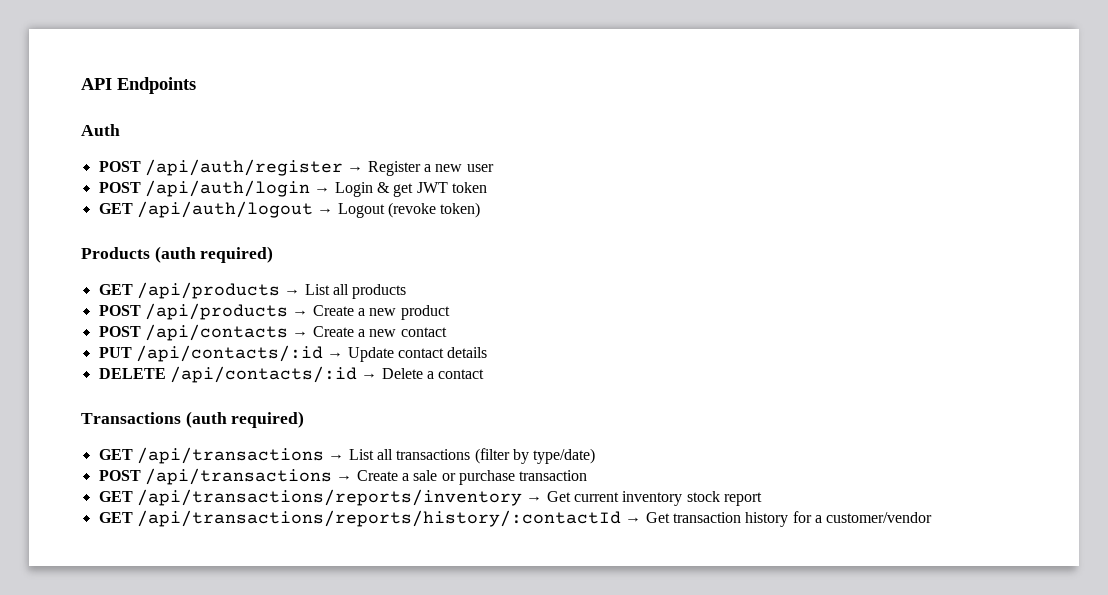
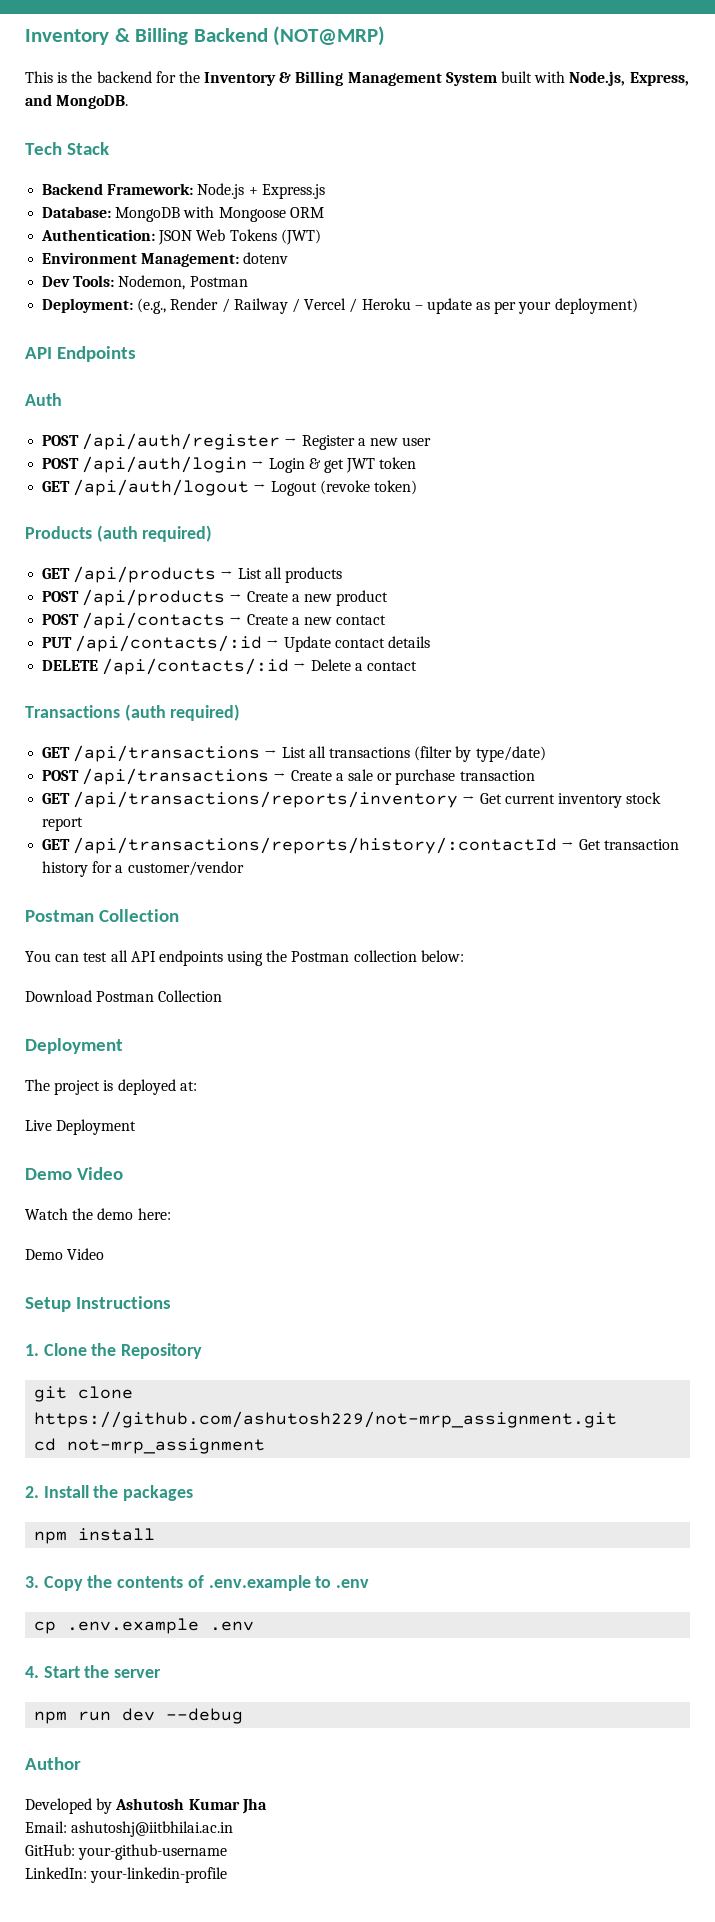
(81, 84) none -> [25,26,386,46] [25,71,689,86] [25,94,129,109] [25,142,110,155] [42,183,325,199] [42,206,324,222] [41,229,321,245] [42,252,289,267] [42,275,248,290] [42,298,638,314] Inventory & Billing Backend (NOT@MRP) // This is the backend for the Inventory & Billing Management System built with Node.js, Express, and MongoDB. // Tech Stack // Backend Framework: Node.js + Express.js // Database: MongoDB with Mongoose ORM // Authentication: JSON Web Tokens (JWT) // Environment Management: dotenv // Dev Tools: Nodemon, Postman // Deployment: (e.g., Render / Railway / Vercel / Heroku – update as per your deployment) //
(933, 517) none -> [25,909,180,922] [25,950,464,966] [25,990,223,1002] [25,1038,123,1054] [25,1079,197,1095] [25,1119,137,1135] [25,1167,124,1180] [25,1208,171,1220] [25,1248,105,1260] [25,1296,172,1312] [25,1343,203,1359] [34,1386,134,1402] [34,1411,618,1428] [34,1438,266,1454] [25,1485,194,1501] [34,1528,156,1544] [25,1575,370,1591] [34,1618,255,1634] [25,1665,162,1678] [34,1708,244,1724] [25,1757,81,1770] [25,1798,267,1814] [25,1821,234,1837] [25,1844,228,1860] [25,1867,228,1883] // Postman Collection // You can test all API endpoints using the Postman collection below: // Download Postman Collection // Deployment // The project is deployed at: // Live Deployment // Demo Video // Watch the demo here: // Demo Video // Setup Instructions // 1. Clone the Repository // git clone https://github.com/ashutosh229/not-mrp_assignment.git // cd not-mrp_assignment // 2. Install the packages // npm install // 3. Copy the contents of .env.example to .env // cp .env.example .env // 4. Start the server // npm run dev --debug // Author // Developed by Ashutosh Kumar Jha // Email: ashutoshj@iitbhilai.ac.in // GitHub: your-github-username // LinkedIn: your-linkedin-profile

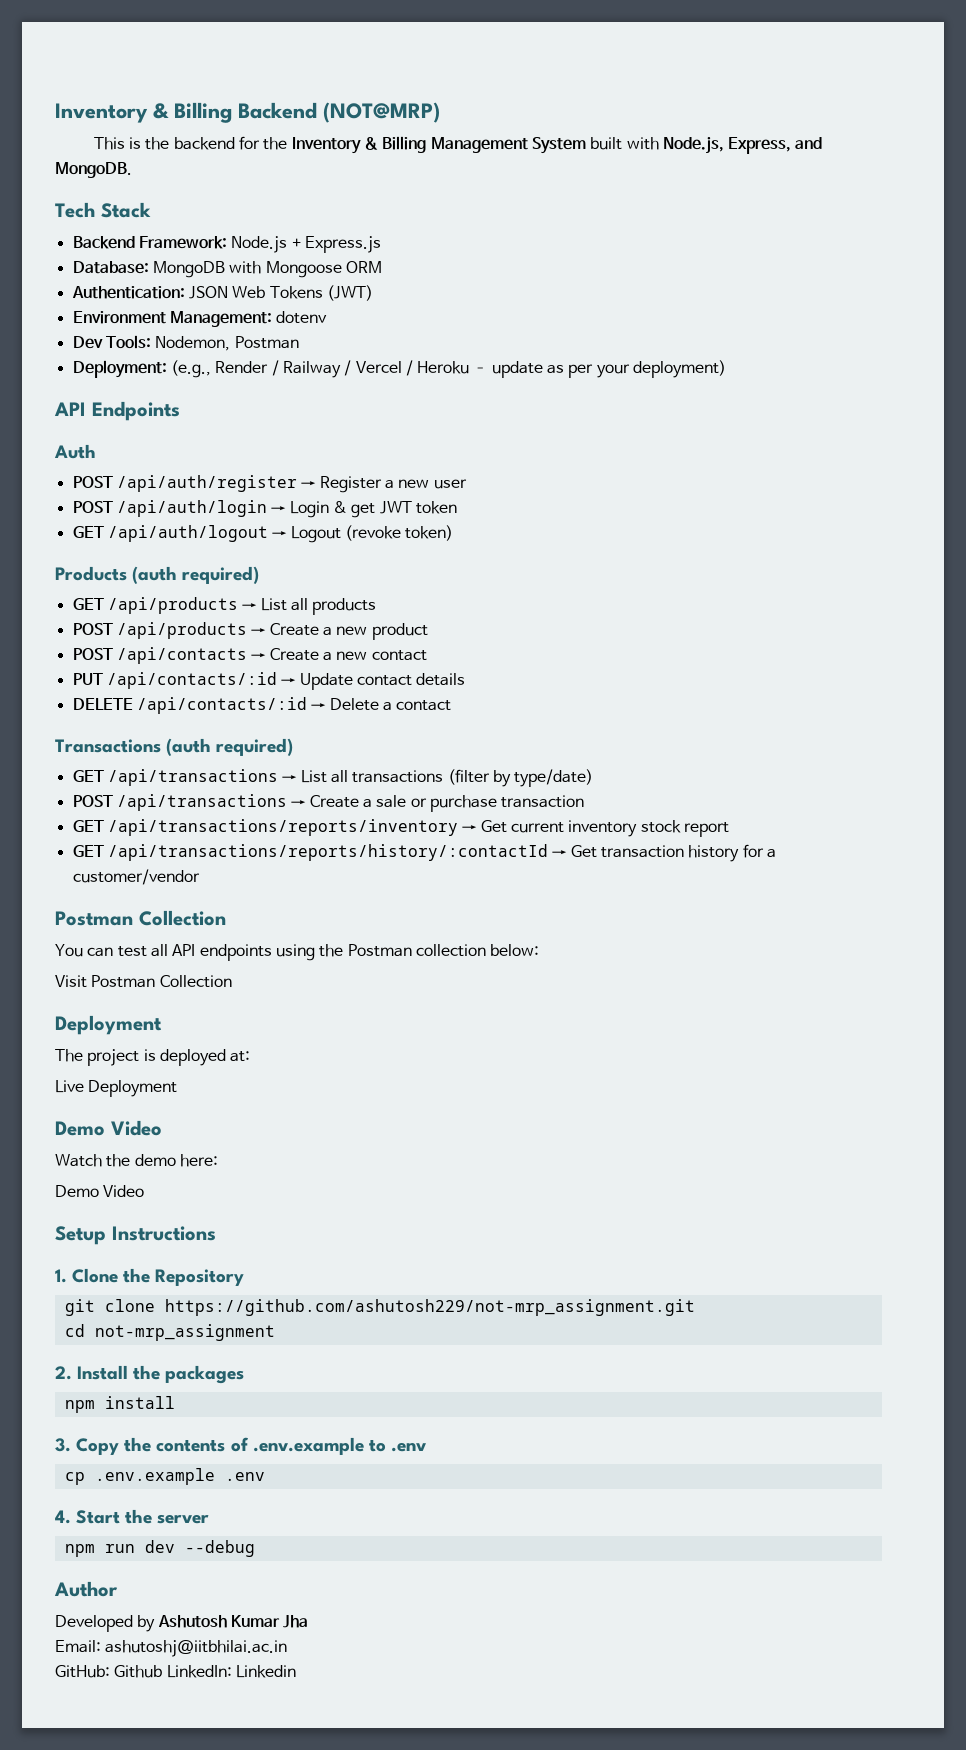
[25,990,92,1002] Download -> [55,975,87,988] Visit
[78,1844,228,1860] [25,1867,228,1883] your-github-username // LinkedIn: your-linkedin-profile -> [114,1665,296,1678] Github LinkedIn: Linkedin

